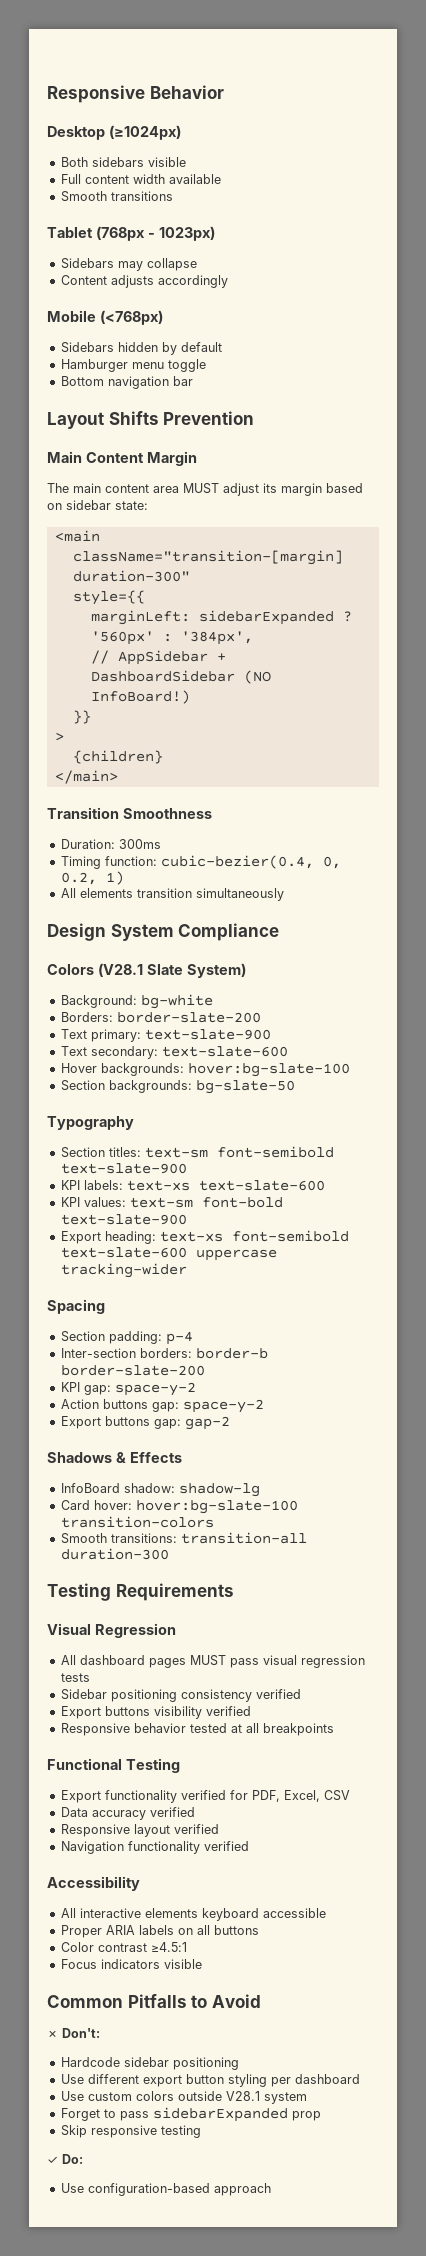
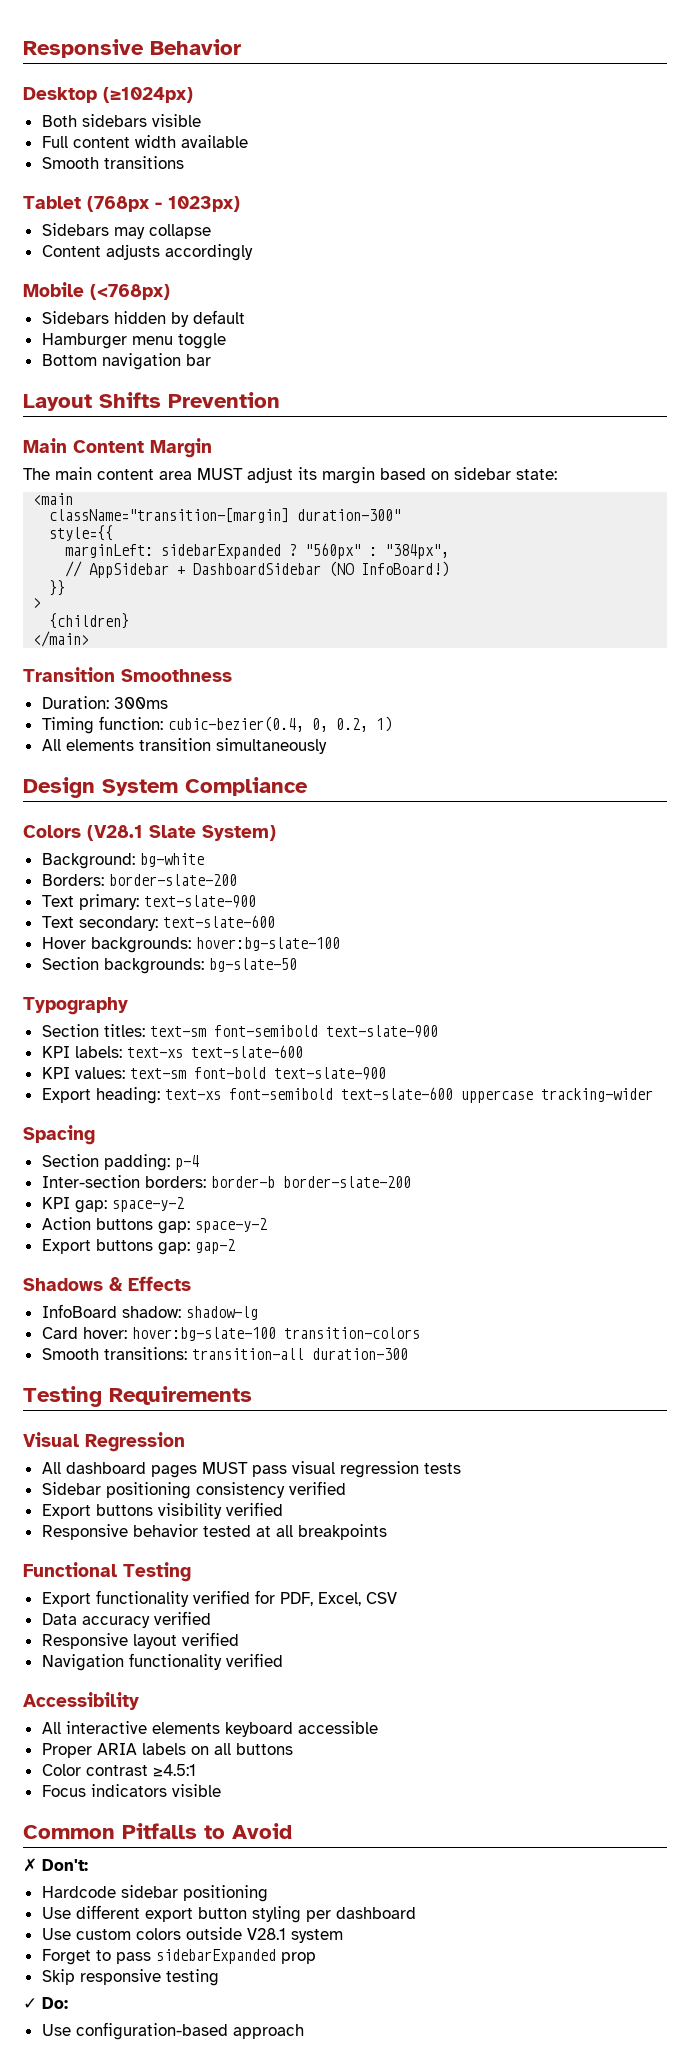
[90,631,253,645] '560px' : '384px', -> [305,543,450,559] "560px" : "384px",

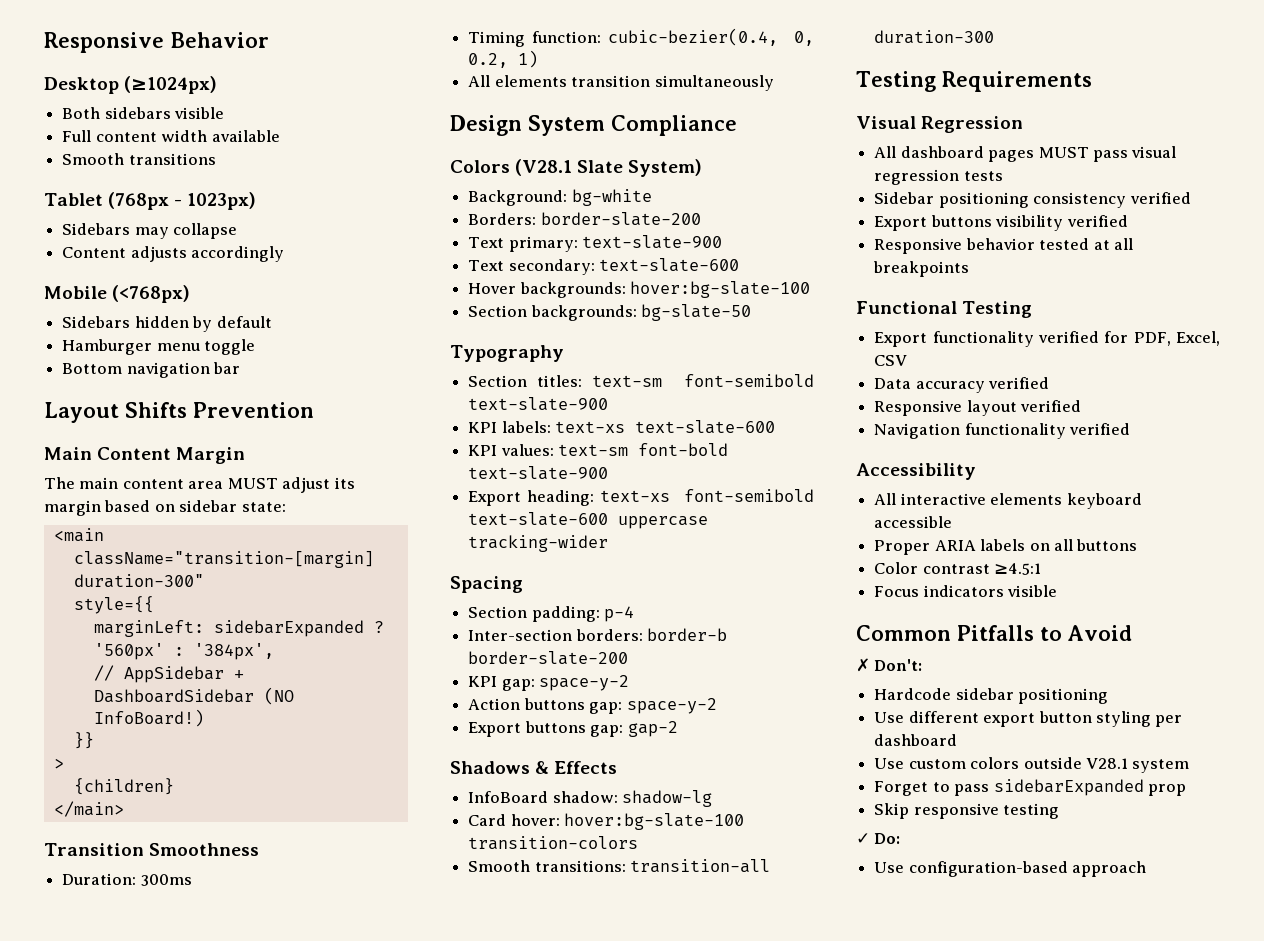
[305,543,450,559] "560px" : "384px", -> [93,643,274,660] '560px' : '384px',

